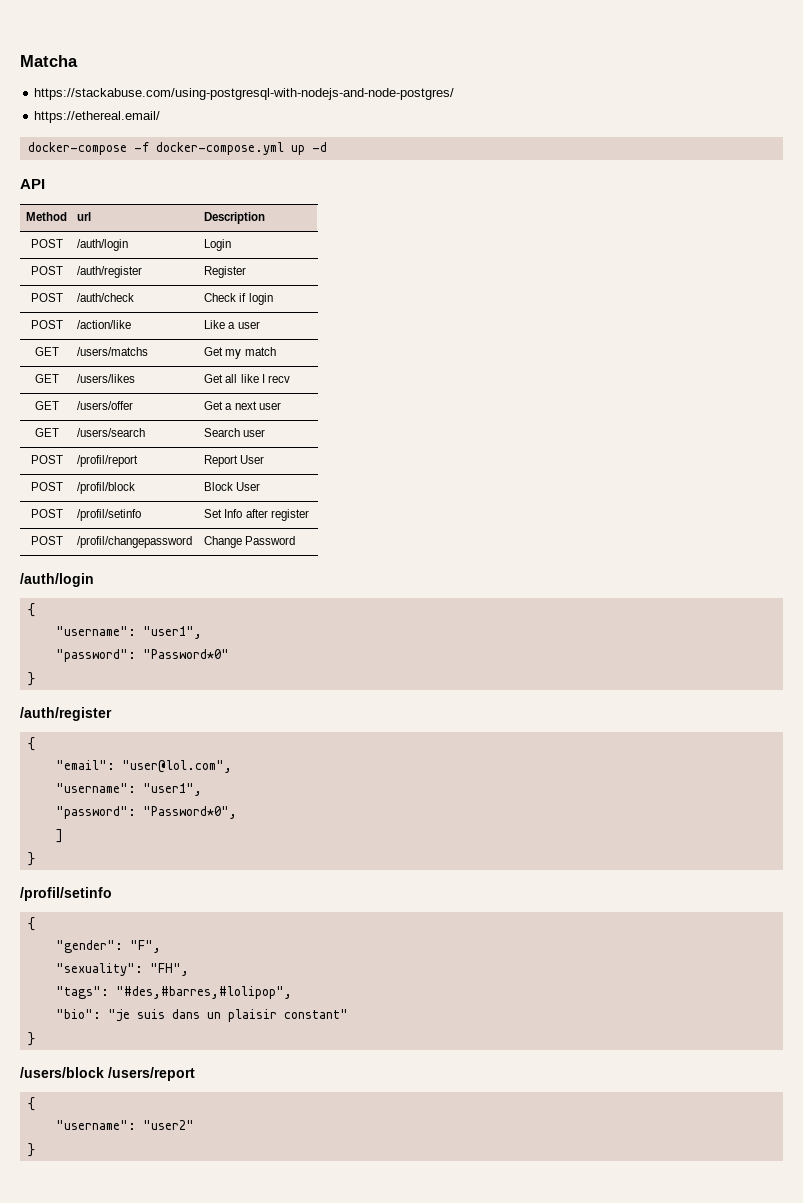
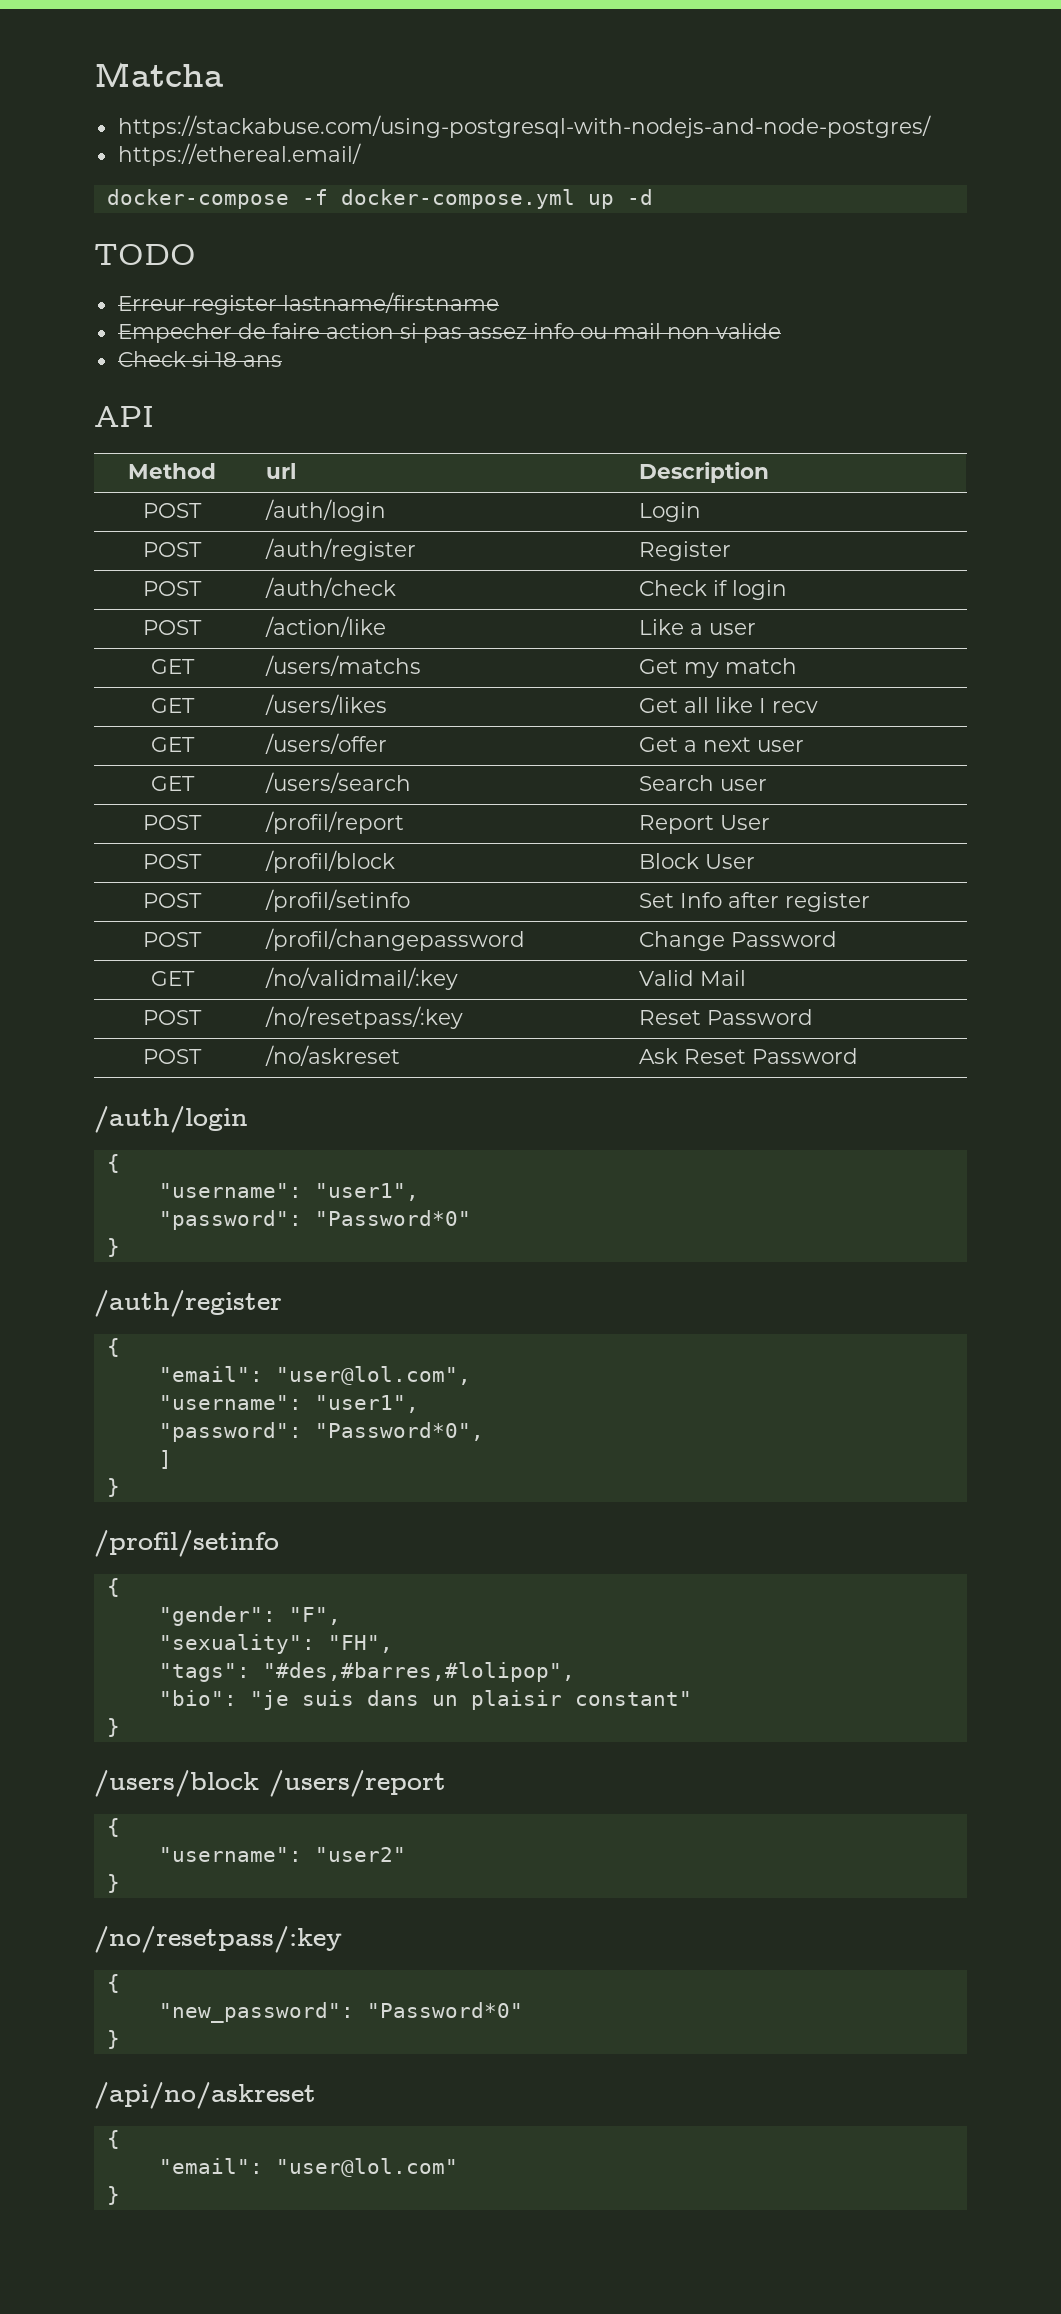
(327, 147) none -> [94,244,196,265] [117,292,499,315] [117,323,781,343] [117,351,282,367] // TODO // Erreur register lastname/firstname // Empecher de faire action si pas assez info ou mail non valide // Check si 18 ans
(296, 540) none -> [150,971,195,986] [264,967,458,990] [638,970,746,986] [143,1010,202,1025] [264,1006,463,1029] [638,1009,813,1025] [143,1049,202,1064] [264,1045,400,1066] [638,1048,858,1064] // GET | /no/validmail/:key | Valid Mail // POST | /no/resetpass/:key | Reset Password // POST | /no/askreset | Ask Reset Password
(35, 1150) none -> [94,1926,342,1953] [106,1974,120,1993] [158,2002,523,2023] [106,2030,120,2049] [94,2082,316,2109] [106,2130,120,2149] [158,2158,458,2177] [106,2186,120,2205] // /no/resetpass/:key // { // "new_password": "Password*0" // } // /api/no/askreset // { // "email": "user@lol.com" // }

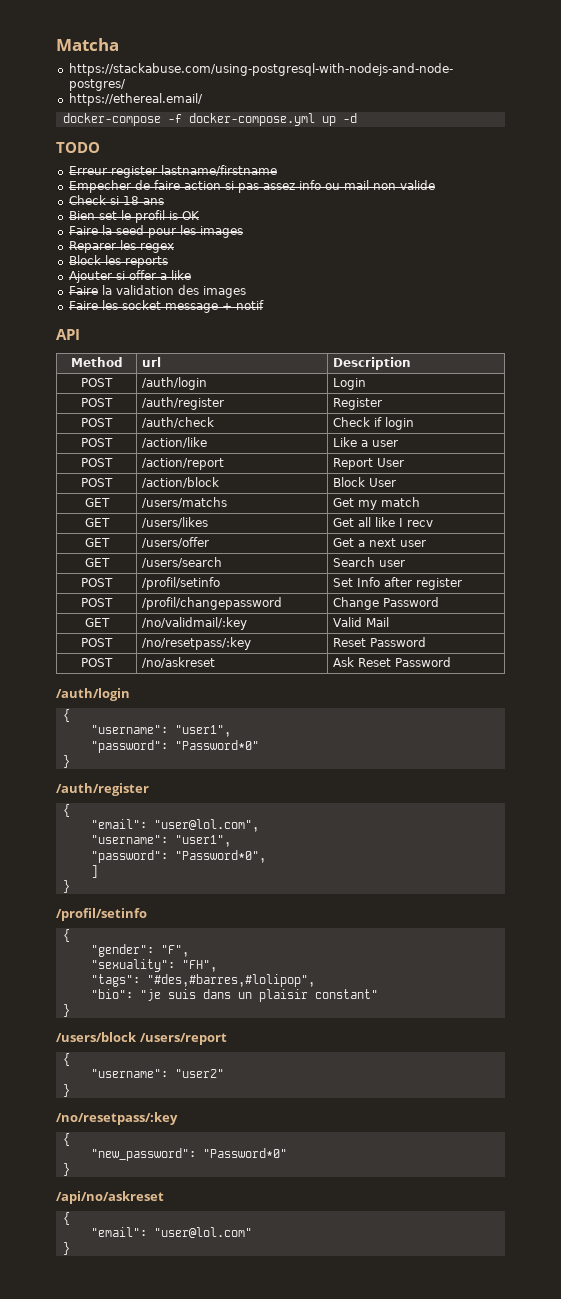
(282, 361) none -> [68,210,200,223] [68,225,243,238] [68,240,174,253] [68,255,168,268] [68,270,191,283] [68,285,246,298] [68,300,264,313] // Bien set le profil is OK // Faire la seed pour les images // Reparer les regex // Block les reports // Ajouter si offer a like // Faire la validation des images // Faire les socket message + notif
(756, 629) none -> [81,458,113,467] [141,458,224,470] [332,458,404,470] [81,478,113,487] [141,477,219,488] [332,477,396,487] // POST | /action/report | Report User // POST | /action/block | Block User
[143,815,202,830] [264,811,404,834] [638,815,770,834] [143,854,202,869] [264,850,395,873] [638,853,755,869] // POST | /profil/report | Report User // POST | /profil/block | Block User -> (405, 563) none

